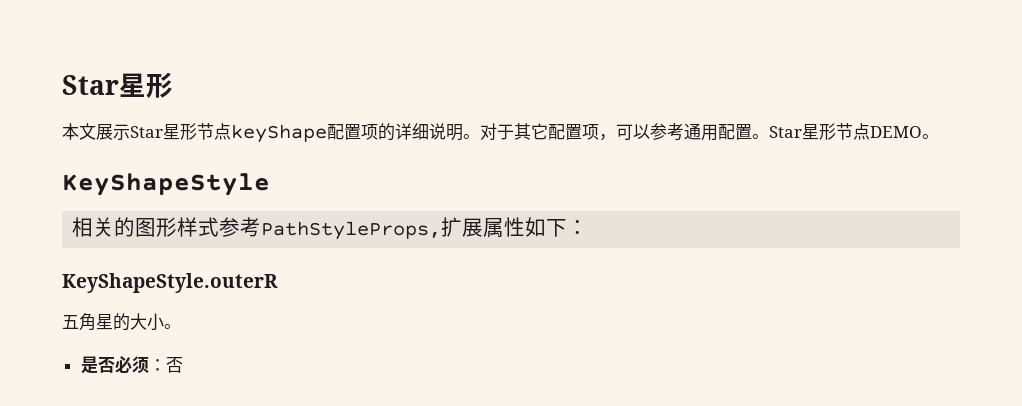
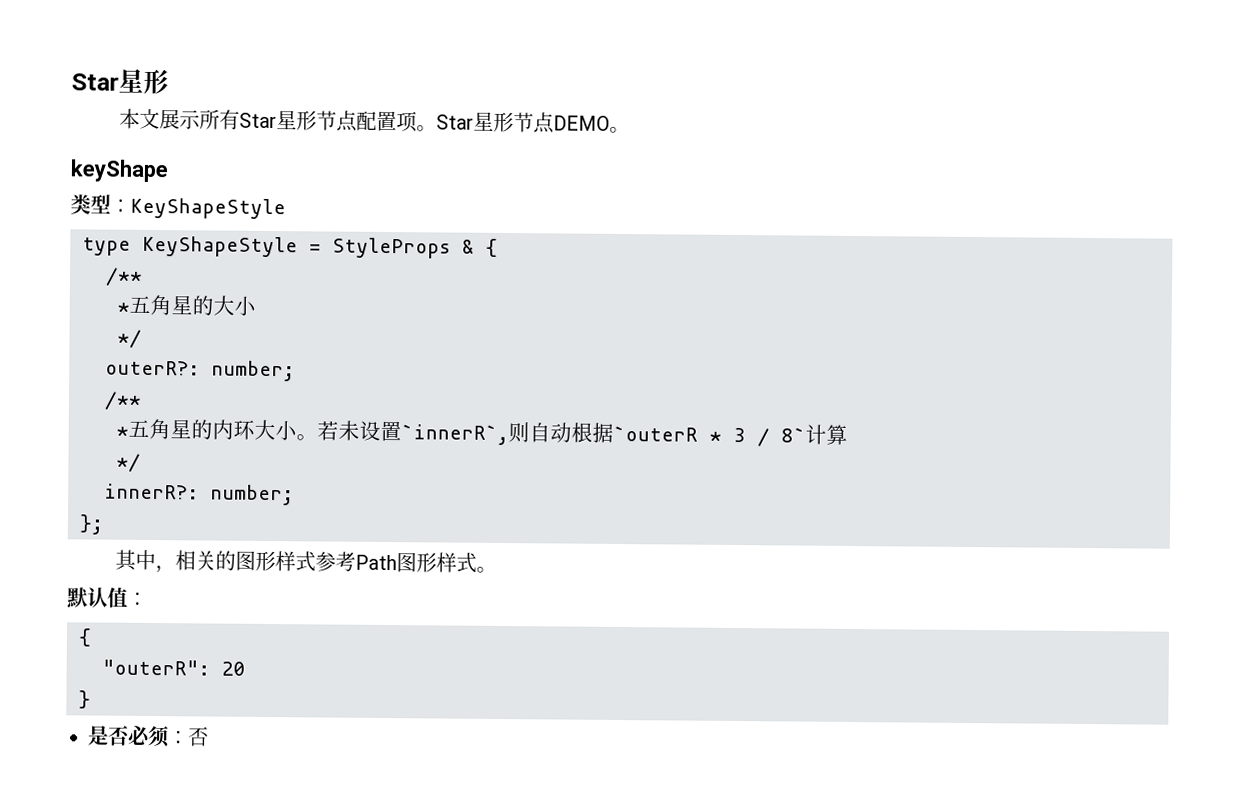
[130,123,752,143] Star星形节点keyShape配置项的详细说明。对于其它配置项，可以参考通用配置 -> [198,109,418,133] 所有Star星形节点配置项
(939, 136) none -> [70,159,169,183] [70,194,131,215] keyShape // 类型：
(270, 184) none -> [82,235,498,259] [105,267,143,286] [117,294,256,316] [117,329,142,348] [105,360,295,382] [104,391,142,410] [116,418,848,447] [116,453,141,472] [104,483,294,506] [79,514,104,535] [114,549,176,574] type KeyShapeStyle = StyleProps & { // /** // *五角星的大小 // */ // outerR?: number; // /** // *五角星的内环大小。若未设置`innerR`,则自动根据`outerR * 3 / 8`计算 // */ // innerR?: number; // }; // 其中，
[261,217,589,240] [62,273,278,293] [62,313,181,331] PathStyleProps,扩展属性如下： // KeyShapeStyle.outerR // 五角星的大小。 -> [354,552,497,573] [67,587,148,609] [78,628,92,647] [102,659,246,676] [78,690,91,709] Path图形样式。 // 默认值： // { // "outerR": 20 // }

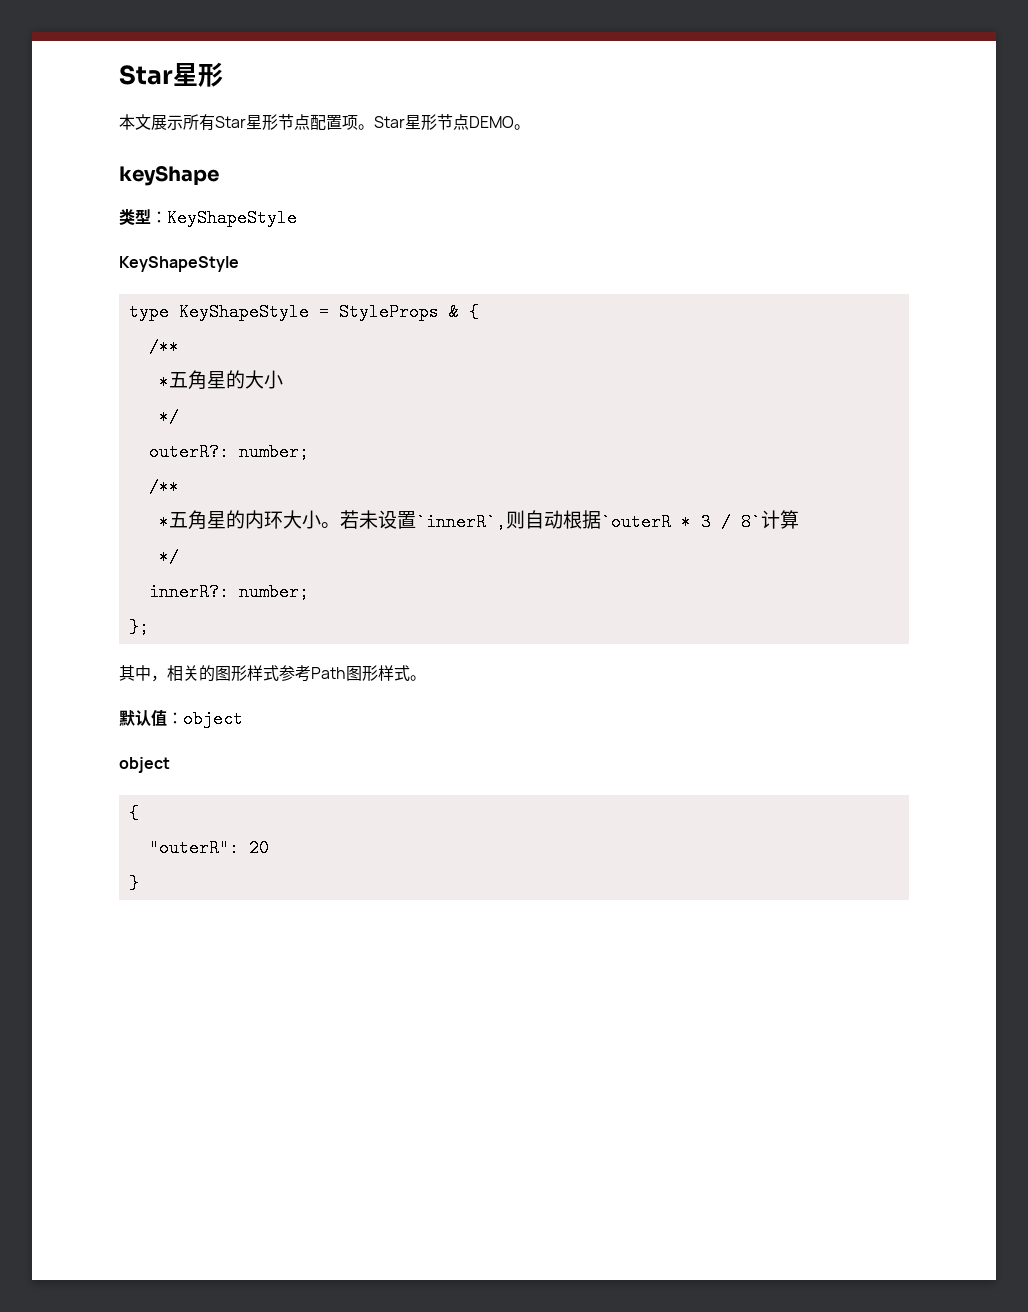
(286, 208) none -> [119,256,239,272] // KeyShapeStyle
(148, 598) none -> [183,710,243,728] [119,757,170,773] object // object
[88,725,209,748] // 是否必须：否 -> (139, 883) none

